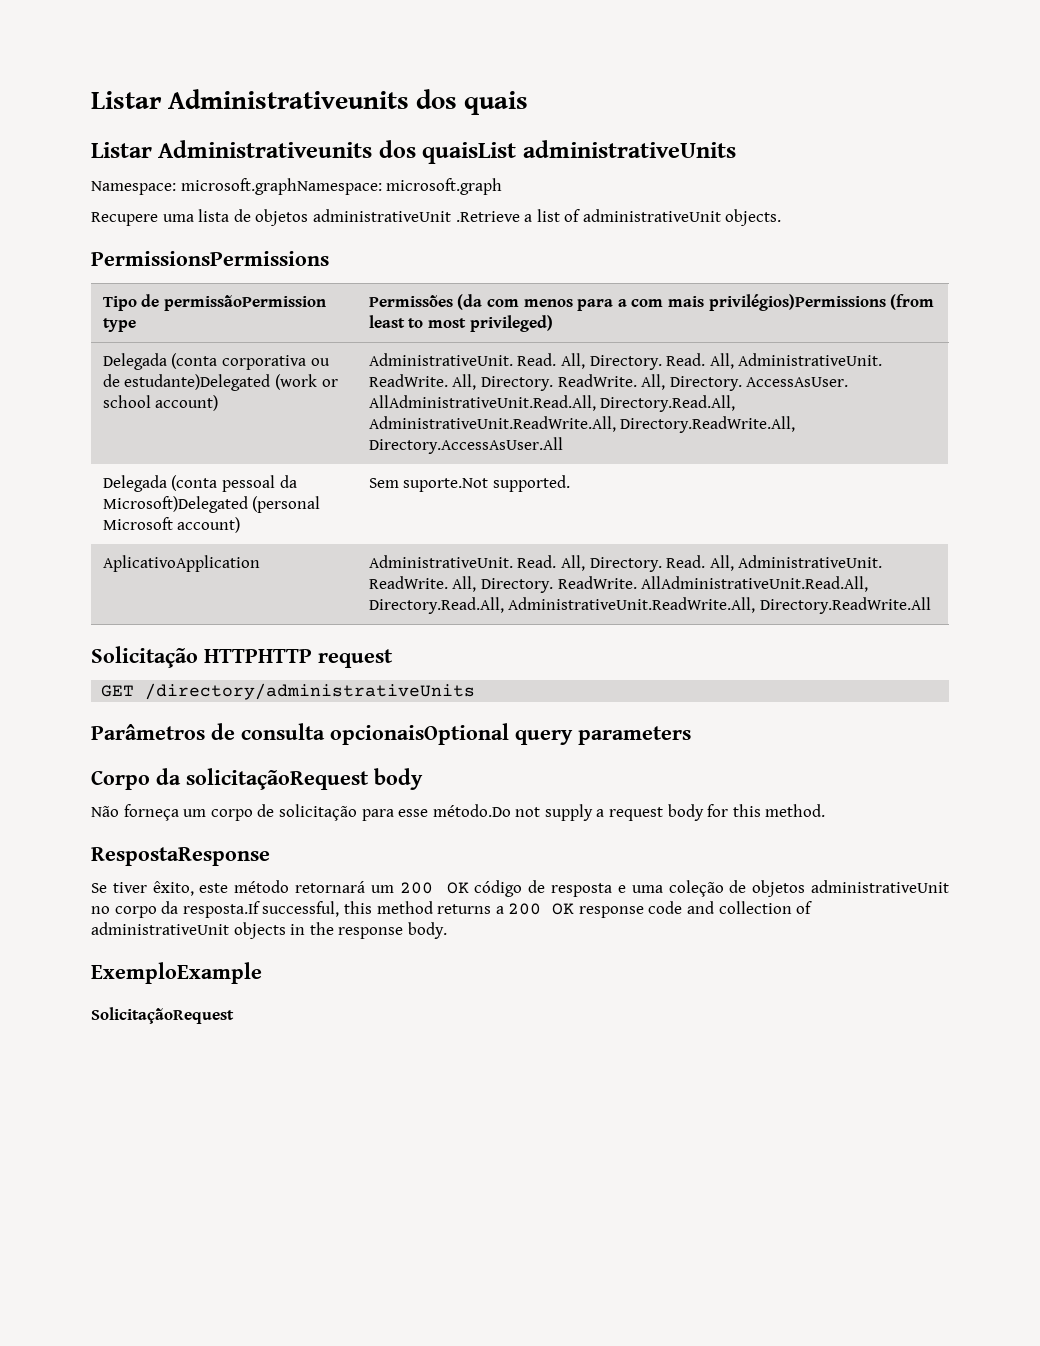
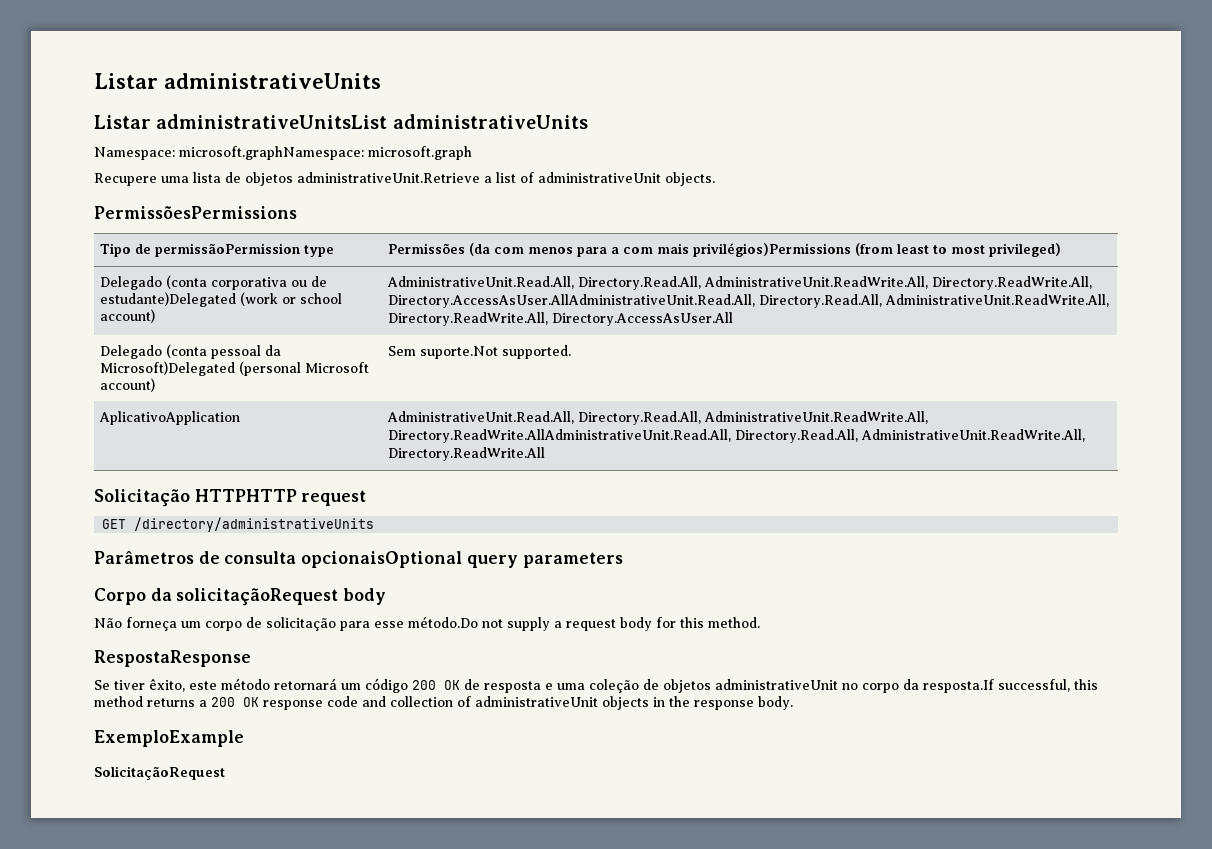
[91,89,529,115] [91,140,517,164] Listar Administrativeunits dos quais // Listar Administrativeunits dos quaisList -> [94,73,381,89] [94,114,388,129] Listar administrativeUnits // Listar administrativeUnitsList
[312,209,520,222] administrativeUnit .Retrieve -> [297,172,480,183] administrativeUnit.Retrieve
[91,251,329,266] PermissionsPermissions -> [94,206,297,219] PermissõesPermissions
[102,353,167,370] Delegada -> [99,276,162,290] Delegado
[368,353,883,370] [368,374,849,391] [368,395,596,411] AdministrativeUnit. Read. All, Directory. Read. All, AdministrativeUnit. ReadWrite. All, Directory. ReadWrite. All, Directory. AccessAsUser. AllAdministrativeUnit.Read.All, -> [386,276,1092,290] [387,294,755,308] AdministrativeUnit.Read.All, Directory.Read.All, AdministrativeUnit.ReadWrite.All, Directory.ReadWrite.All, Directory.AccessAsUser.AllAdministrativeUnit.Read.All,
[102,475,167,492] Delegada -> [99,345,162,359] Delegado
[368,555,883,572] [368,576,869,593] AdministrativeUnit. Read. All, Directory. Read. All, AdministrativeUnit. ReadWrite. All, Directory. ReadWrite. AllAdministrativeUnit.Read.All, -> [386,411,928,425] [387,429,731,443] AdministrativeUnit.Read.All, Directory.Read.All, AdministrativeUnit.ReadWrite.All, Directory.ReadWrite.AllAdministrativeUnit.Read.All,
[399,880,523,897] 200 OK código -> [365,678,460,693] código 200 OK

